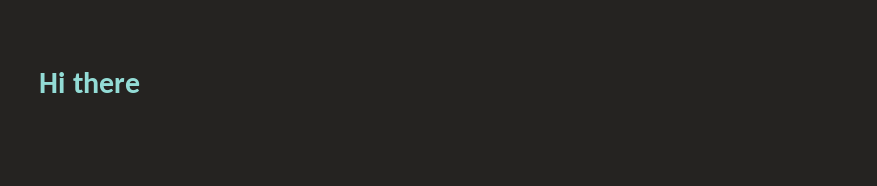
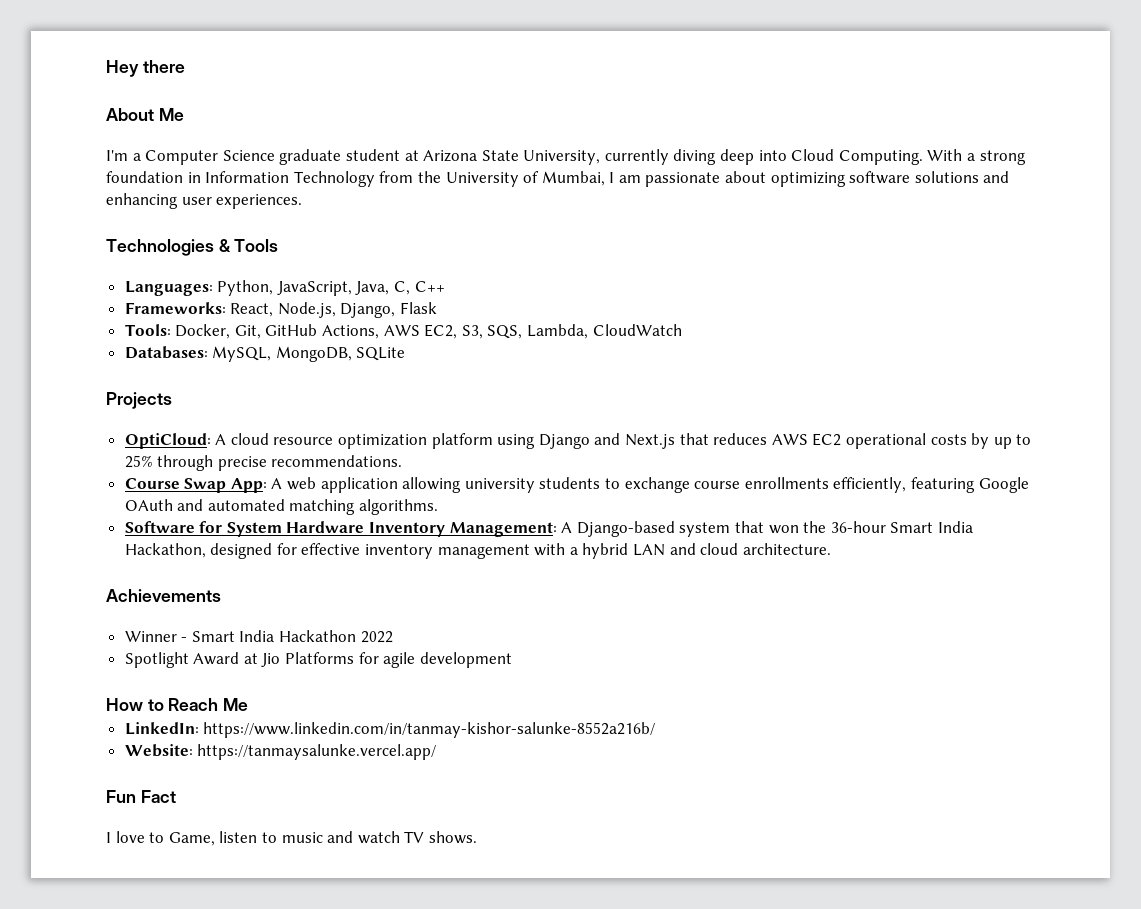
[39,72,65,93] Hi -> [106,60,139,77] Hey
(140, 82) none -> [106,108,184,121] [106,149,1026,165] [106,171,1010,187] [106,193,303,209] [106,239,279,256] [124,280,445,296] [124,302,438,318] [124,324,682,339] [124,346,406,362] [106,392,172,409] [124,433,1032,449] [124,455,403,471] [124,477,1029,493] [124,499,439,515] [124,521,973,537] [124,543,831,559] [106,589,221,602] [124,630,393,643] [124,652,512,668] [106,698,249,711] [124,722,656,738] [124,744,437,760] [106,790,176,803] [106,831,477,846] // About Me // I'm a Computer Science graduate student at Arizona State University, currently diving deep into Cloud Computing. With a strong foundation in Information Technology from the University of Mumbai, I am passionate about optimizing software solutions and enhancing user experiences. // Technologies & Tools // Languages: Python, JavaScript, Java, C, C++ // Frameworks: React, Node.js, Django, Flask // Tools: Docker, Git, GitHub Actions, AWS EC2, S3, SQS, Lambda, CloudWatch // Databases: MySQL, MongoDB, SQLite // Projects // OptiCloud: A cloud resource optimization platform using Django and Next.js that reduces AWS EC2 operational costs by up to 25% through precise recommendations. // Course Swap App: A web application allowing university students to exchange course enrollments efficiently, featuring Google OAuth and automated matching algorithms. // Software for System Hardware Inventory Management: A Django-based system that won the 36-hour Smart India Hackathon, designed for effective inventory management with a hybrid LAN and cloud architecture. // Achievements // Winner - Smart India Hackathon 2022 // Spotlight Award at Jio Platforms for agile development // How to Reach Me // LinkedIn: https://www.linkedin.com/in/tanmay-kishor-salunke-8552a216b/ // Website: https://tanmaysalunke.vercel.app/ // Fun Fact // I love to Game, listen to music and watch TV shows.

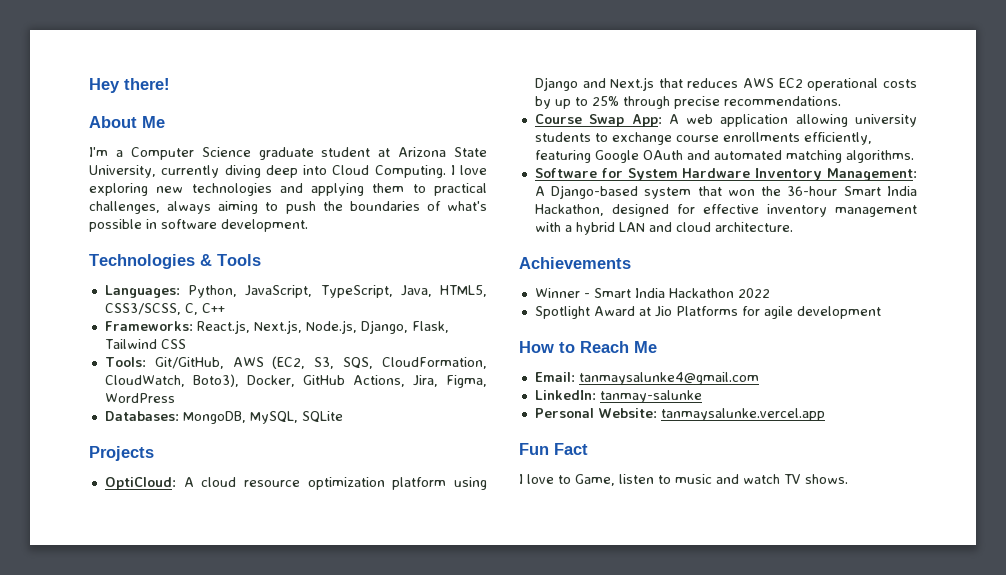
[142,60,185,73] there -> [124,78,170,90] there!
[927,149,1026,165] [106,171,1010,187] [106,193,303,209] With a strong foundation in Information Technology from the University of Mumbai, I am passionate about optimizing software solutions and enhancing user experiences. -> [450,165,487,175] [89,183,487,196] [89,201,487,214] [89,219,308,232] I love exploring new technologies and applying them to practical challenges, always aiming to push the boundaries of what's possible in software development.
[355,281,390,295] Java, -> [320,285,487,298] [104,303,181,315] TypeScript, Java, HTML5, CSS3/SCSS,
[230,302,438,318] [124,324,682,339] React, Node.js, Django, Flask // Tools: Docker, Git, GitHub Actions, AWS EC2, S3, SQS, Lambda, CloudWatch -> [196,320,449,334] [104,339,186,349] [104,356,487,369] [104,374,487,388] [104,393,175,403] React.js, Next.js, Node.js, Django, Flask, Tailwind CSS // Tools: Git/GitHub, AWS (EC2, S3, SQS, CloudFormation, CloudWatch, Boto3), Docker, GitHub Actions, Jira, Figma, WordPress
[212,346,352,362] MySQL, MongoDB, -> [182,411,298,424] MongoDB, MySQL,
(249, 704) none -> [534,372,759,385] // Email: tanmaysalunke4@gmail.com
[203,722,656,738] [124,744,437,760] https://www.linkedin.com/in/tanmay-kishor-salunke-8552a216b/ // Website: https://tanmaysalunke.vercel.app/ -> [599,390,702,403] [534,408,825,421] tanmay-salunke // Personal Website: tanmaysalunke.vercel.app

